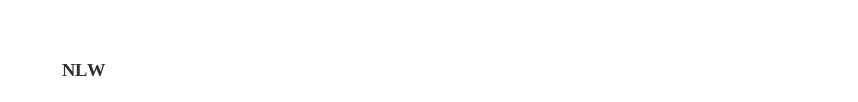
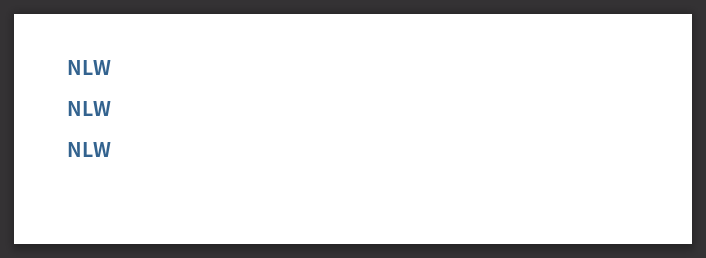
[62,64,106,76] NLW -> [67,60,111,75] [67,101,111,116] [67,142,111,157] NLW // NLW // NLW

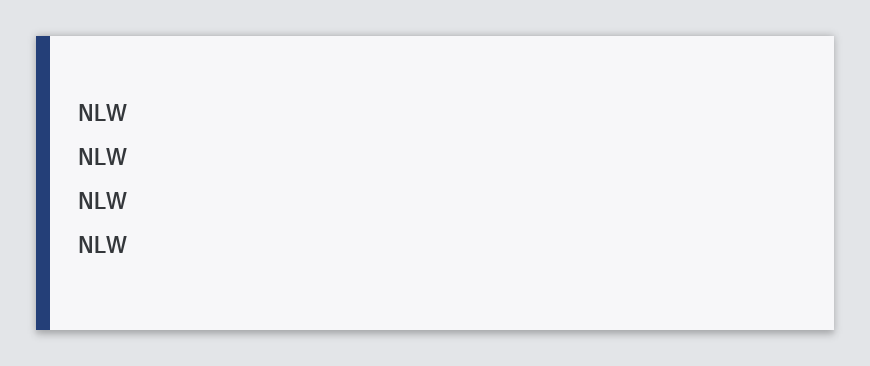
[67,60,111,75] [67,101,111,116] [67,142,111,157] NLW // NLW // NLW -> [78,104,127,121] [78,148,127,165] [78,192,127,209] [78,236,127,253] NLW // NLW // NLW // NLW

